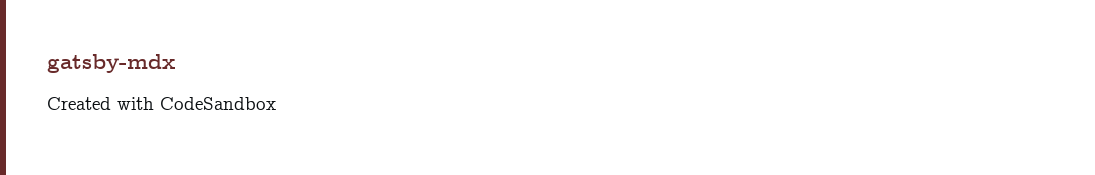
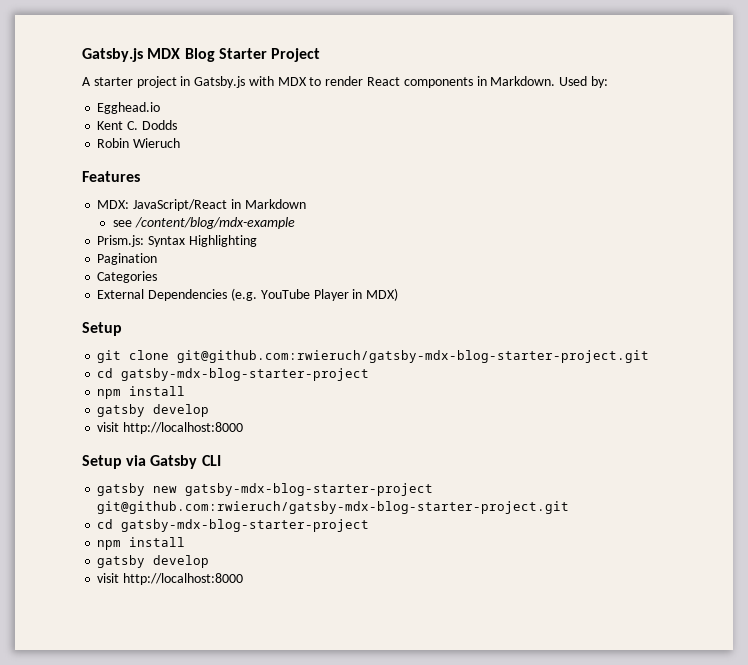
[47,54,175,73] [47,97,276,110] gatsby-mdx // Created with CodeSandbox -> [82,48,321,62] [82,76,608,88] [97,102,161,114] [97,120,177,130] [97,138,181,148] [82,171,140,182] [97,199,306,211] [113,217,295,229] [97,235,257,247] [97,253,158,265] [97,271,158,283] [97,288,399,301] [82,322,122,336] [97,350,650,363] [97,368,370,381] [97,386,186,399] [97,404,210,417] [97,422,244,434] [82,455,221,469] [97,483,434,496] [97,501,570,514] [97,519,370,532] [97,537,186,550] [97,555,210,568] [97,573,244,585] Gatsby.js MDX Blog Starter Project // A starter project in Gatsby.js with MDX to render React components in Markdown. Used by: // Egghead.io // Kent C. Dodds // Robin Wieruch // Features // MDX: JavaScript/React in Markdown // see /content/blog/mdx-example // Prism.js: Syntax Highlighting // Pagination // Categories // External Dependencies (e.g. YouTube Player in MDX) // Setup // git clone git@github.com:rwieruch/gatsby-mdx-blog-starter-project.git // cd gatsby-mdx-blog-starter-project // npm install // gatsby develop // visit http://localhost:8000 // Setup via Gatsby CLI // gatsby new gatsby-mdx-blog-starter-project git@github.com:rwieruch/gatsby-mdx-blog-starter-project.git // cd gatsby-mdx-blog-starter-project // npm install // gatsby develop // visit http://localhost:8000

